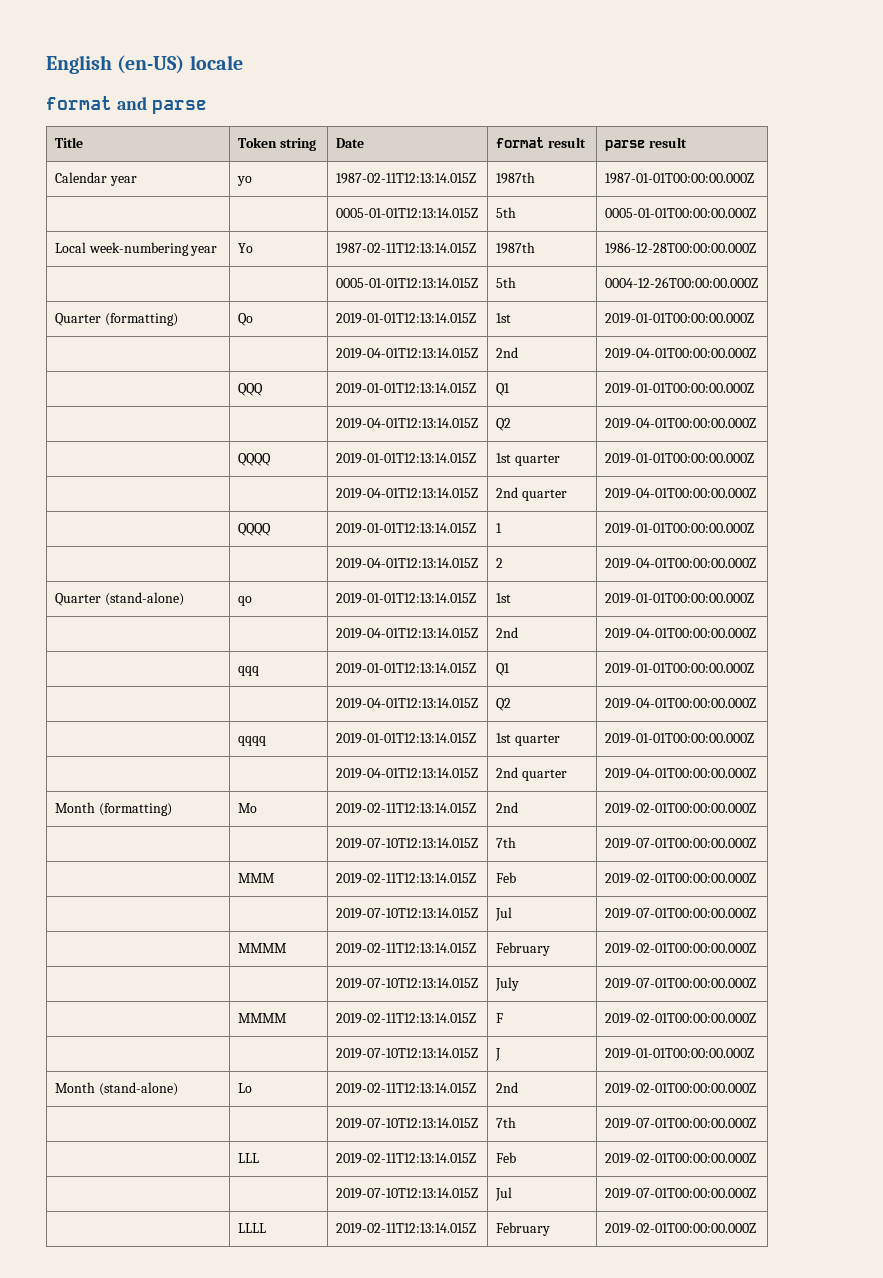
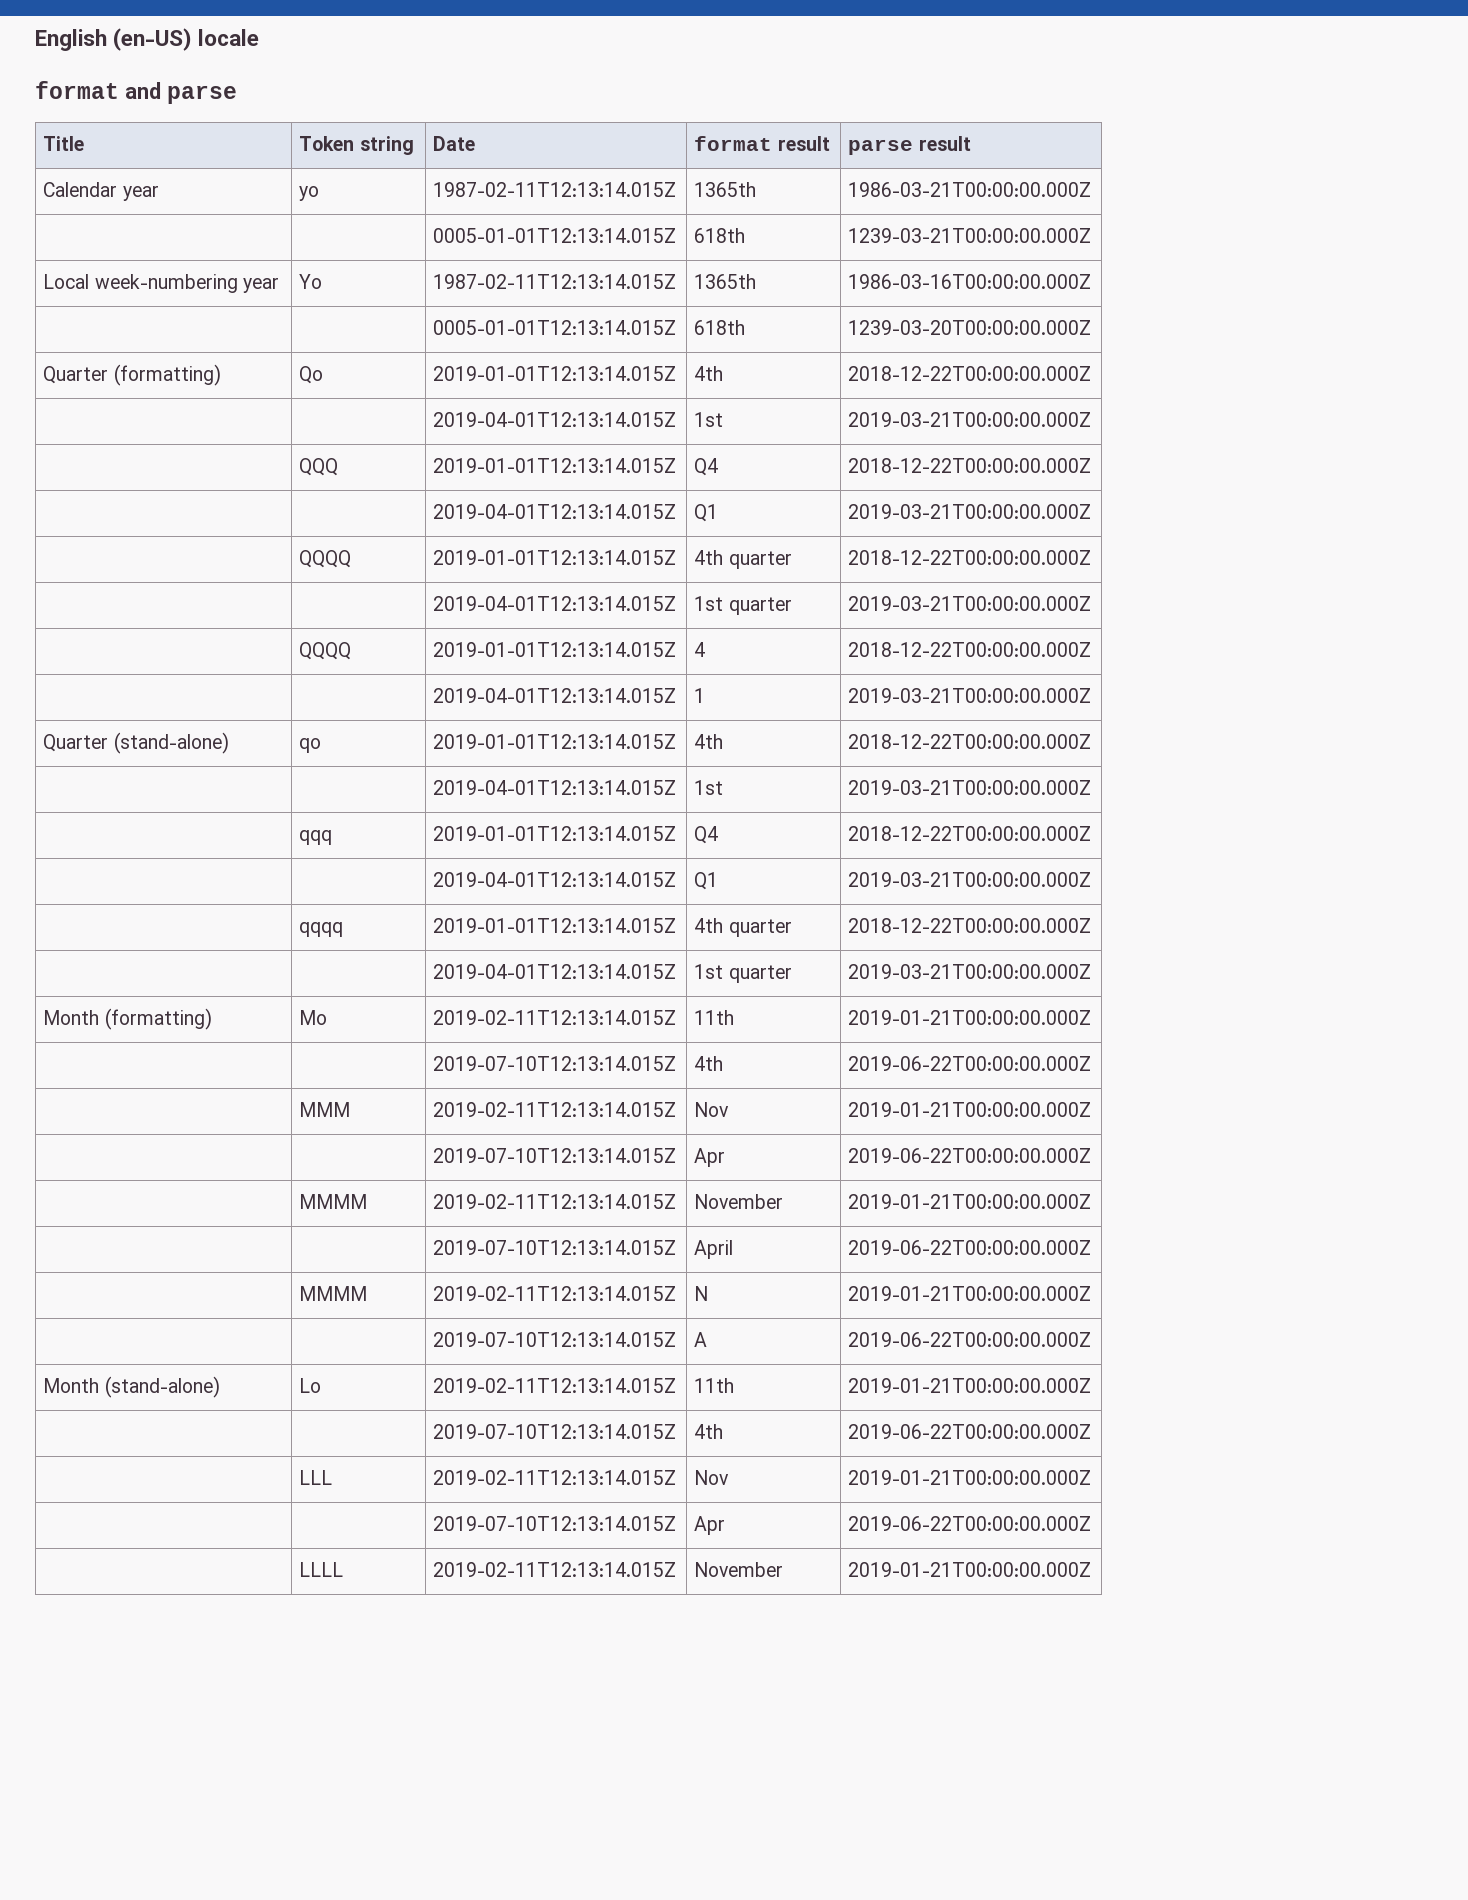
[495,172,535,184] [604,173,754,184] [335,208,478,218] [495,207,516,218] [604,208,756,218] 1987th | 1987-01-01T00:00:00.000Z // | | 0005-01-01T12:13:14.015Z | 5th | 0005-01-01T00:00:00.000Z -> [694,182,757,197] [848,182,1092,197] [433,228,677,243] [694,228,746,243] [848,228,1092,243] 1365th | 1986-03-21T00:00:00.000Z // | | 0005-01-01T12:13:14.015Z | 618th | 1239-03-21T00:00:00.000Z
[495,242,535,254] [604,242,756,254] [335,278,478,288] [495,277,516,288] [604,277,758,288] 1987th | 1986-12-28T00:00:00.000Z // | | 0005-01-01T12:13:14.015Z | 5th | 0004-12-26T00:00:00.000Z -> [694,274,757,289] [848,274,1092,289] [433,320,677,335] [694,320,746,335] [848,320,1092,335] 1365th | 1986-03-16T00:00:00.000Z // | | 0005-01-01T12:13:14.015Z | 618th | 1239-03-20T00:00:00.000Z
[495,313,511,323] [604,313,754,324] [335,348,478,359] [495,347,518,358] [604,348,756,359] 1st | 2019-01-01T00:00:00.000Z // | | 2019-04-01T12:13:14.015Z | 2nd | 2019-04-01T00:00:00.000Z -> [694,366,724,381] [848,366,1092,381] [433,412,677,427] [694,412,724,427] [848,412,1092,427] 4th | 2018-12-22T00:00:00.000Z // | | 2019-04-01T12:13:14.015Z | 1st | 2019-03-21T00:00:00.000Z
[495,383,510,396] [604,383,754,394] [335,418,478,429] [495,418,511,431] [604,418,756,429] [237,453,271,466] [335,453,476,464] [495,453,560,466] [604,453,754,464] [335,488,478,499] [495,487,567,501] [604,488,756,499] [237,523,271,536] [335,523,476,534] [495,523,502,533] [604,523,754,534] [335,558,478,569] [495,558,503,568] [604,558,756,569] Q1 | 2019-01-01T00:00:00.000Z // | | 2019-04-01T12:13:14.015Z | Q2 | 2019-04-01T00:00:00.000Z // | QQQQ | 2019-01-01T12:13:14.015Z | 1st quarter | 2019-01-01T00:00:00.000Z // | | 2019-04-01T12:13:14.015Z | 2nd quarter | 2019-04-01T00:00:00.000Z // | QQQQ | 2019-01-01T12:13:14.015Z | 1 | 2019-01-01T00:00:00.000Z // | | 2019-04-01T12:13:14.015Z | 2 | 2019-04-01T00:00:00.000Z -> [694,458,719,476] [848,458,1092,473] [433,504,677,519] [694,504,719,522] [848,504,1092,519] [299,550,352,568] [433,550,677,565] [694,550,792,569] [848,550,1092,565] [433,596,677,611] [694,596,792,615] [848,596,1092,611] [299,642,352,660] [433,642,677,657] [694,642,706,657] [848,642,1092,657] [433,688,677,703] [694,688,706,703] [848,688,1092,703] Q4 | 2018-12-22T00:00:00.000Z // | | 2019-04-01T12:13:14.015Z | Q1 | 2019-03-21T00:00:00.000Z // | QQQQ | 2019-01-01T12:13:14.015Z | 4th quarter | 2018-12-22T00:00:00.000Z // | | 2019-04-01T12:13:14.015Z | 1st quarter | 2019-03-21T00:00:00.000Z // | QQQQ | 2019-01-01T12:13:14.015Z | 4 | 2018-12-22T00:00:00.000Z // | | 2019-04-01T12:13:14.015Z | 1 | 2019-03-21T00:00:00.000Z
[495,593,511,603] [604,593,754,604] [335,628,478,639] [495,627,518,638] [604,628,756,639] 1st | 2019-01-01T00:00:00.000Z // | | 2019-04-01T12:13:14.015Z | 2nd | 2019-04-01T00:00:00.000Z -> [694,734,724,749] [848,734,1092,749] [433,780,677,795] [694,780,724,795] [848,780,1092,795] 4th | 2018-12-22T00:00:00.000Z // | | 2019-04-01T12:13:14.015Z | 1st | 2019-03-21T00:00:00.000Z
[495,663,510,676] [604,663,754,674] [335,698,478,709] [495,698,511,711] [604,698,756,709] Q1 | 2019-01-01T00:00:00.000Z // | | 2019-04-01T12:13:14.015Z | Q2 | 2019-04-01T00:00:00.000Z -> [694,826,719,844] [848,826,1092,841] [433,872,677,887] [694,872,719,890] [848,872,1092,887] Q4 | 2018-12-22T00:00:00.000Z // | | 2019-04-01T12:13:14.015Z | Q1 | 2019-03-21T00:00:00.000Z
[495,733,560,746] [604,733,754,744] [335,768,478,779] [495,767,567,781] [604,768,756,779] 1st quarter | 2019-01-01T00:00:00.000Z // | | 2019-04-01T12:13:14.015Z | 2nd quarter | 2019-04-01T00:00:00.000Z -> [694,918,792,937] [848,918,1092,933] [433,964,677,979] [694,964,792,983] [848,964,1092,979] 4th quarter | 2018-12-22T00:00:00.000Z // | | 2019-04-01T12:13:14.015Z | 1st quarter | 2019-03-21T00:00:00.000Z
[495,802,518,813] [604,803,756,814] [335,838,478,849] [495,837,516,848] [604,838,756,849] 2nd | 2019-02-01T00:00:00.000Z // | | 2019-07-10T12:13:14.015Z | 7th | 2019-07-01T00:00:00.000Z -> [694,1010,735,1025] [848,1010,1092,1025] [433,1056,677,1071] [694,1056,724,1071] [848,1056,1092,1071] 11th | 2019-01-21T00:00:00.000Z // | | 2019-07-10T12:13:14.015Z | 4th | 2019-06-22T00:00:00.000Z
[495,872,516,883] [604,873,756,884] [335,908,478,919] [494,907,512,921] [604,908,756,919] [237,943,287,953] [335,943,476,954] [495,942,550,956] [604,943,756,954] [335,978,478,989] [494,977,519,991] [604,978,756,989] [237,1013,287,1023] [335,1013,476,1024] [495,1013,503,1023] [604,1013,756,1024] [335,1048,478,1059] [494,1048,501,1061] [604,1048,754,1059] Feb | 2019-02-01T00:00:00.000Z // | | 2019-07-10T12:13:14.015Z | Jul | 2019-07-01T00:00:00.000Z // | MMMM | 2019-02-11T12:13:14.015Z | February | 2019-02-01T00:00:00.000Z // | | 2019-07-10T12:13:14.015Z | July | 2019-07-01T00:00:00.000Z // | MMMM | 2019-02-11T12:13:14.015Z | F | 2019-02-01T00:00:00.000Z // | | 2019-07-10T12:13:14.015Z | J | 2019-01-01T00:00:00.000Z -> [694,1102,730,1117] [848,1102,1092,1117] [433,1148,677,1163] [694,1148,726,1167] [848,1148,1092,1163] [299,1194,368,1209] [433,1194,677,1209] [694,1194,784,1209] [848,1194,1092,1209] [433,1240,677,1255] [694,1240,734,1259] [848,1240,1092,1255] [299,1286,368,1301] [433,1286,677,1301] [694,1286,709,1301] [848,1286,1092,1301] [433,1332,677,1347] [694,1332,708,1347] [848,1332,1092,1347] Nov | 2019-01-21T00:00:00.000Z // | | 2019-07-10T12:13:14.015Z | Apr | 2019-06-22T00:00:00.000Z // | MMMM | 2019-02-11T12:13:14.015Z | November | 2019-01-21T00:00:00.000Z // | | 2019-07-10T12:13:14.015Z | April | 2019-06-22T00:00:00.000Z // | MMMM | 2019-02-11T12:13:14.015Z | N | 2019-01-21T00:00:00.000Z // | | 2019-07-10T12:13:14.015Z | A | 2019-06-22T00:00:00.000Z
[495,1082,518,1093] [604,1083,756,1094] [335,1118,478,1129] [495,1117,516,1128] [604,1118,756,1129] 2nd | 2019-02-01T00:00:00.000Z // | | 2019-07-10T12:13:14.015Z | 7th | 2019-07-01T00:00:00.000Z -> [694,1378,735,1393] [848,1378,1092,1393] [433,1424,677,1439] [694,1424,724,1439] [848,1424,1092,1439] 11th | 2019-01-21T00:00:00.000Z // | | 2019-07-10T12:13:14.015Z | 4th | 2019-06-22T00:00:00.000Z
[495,1152,516,1163] [604,1153,756,1164] [335,1188,478,1199] [494,1187,512,1201] [604,1188,756,1199] Feb | 2019-02-01T00:00:00.000Z // | | 2019-07-10T12:13:14.015Z | Jul | 2019-07-01T00:00:00.000Z -> [694,1470,730,1485] [848,1470,1092,1485] [433,1516,677,1531] [694,1516,726,1535] [848,1516,1092,1531] Nov | 2019-01-21T00:00:00.000Z // | | 2019-07-10T12:13:14.015Z | Apr | 2019-06-22T00:00:00.000Z
[495,1222,550,1236] [604,1223,756,1234] February | 2019-02-01T00:00:00.000Z -> [694,1562,784,1577] [848,1562,1092,1577] November | 2019-01-21T00:00:00.000Z

